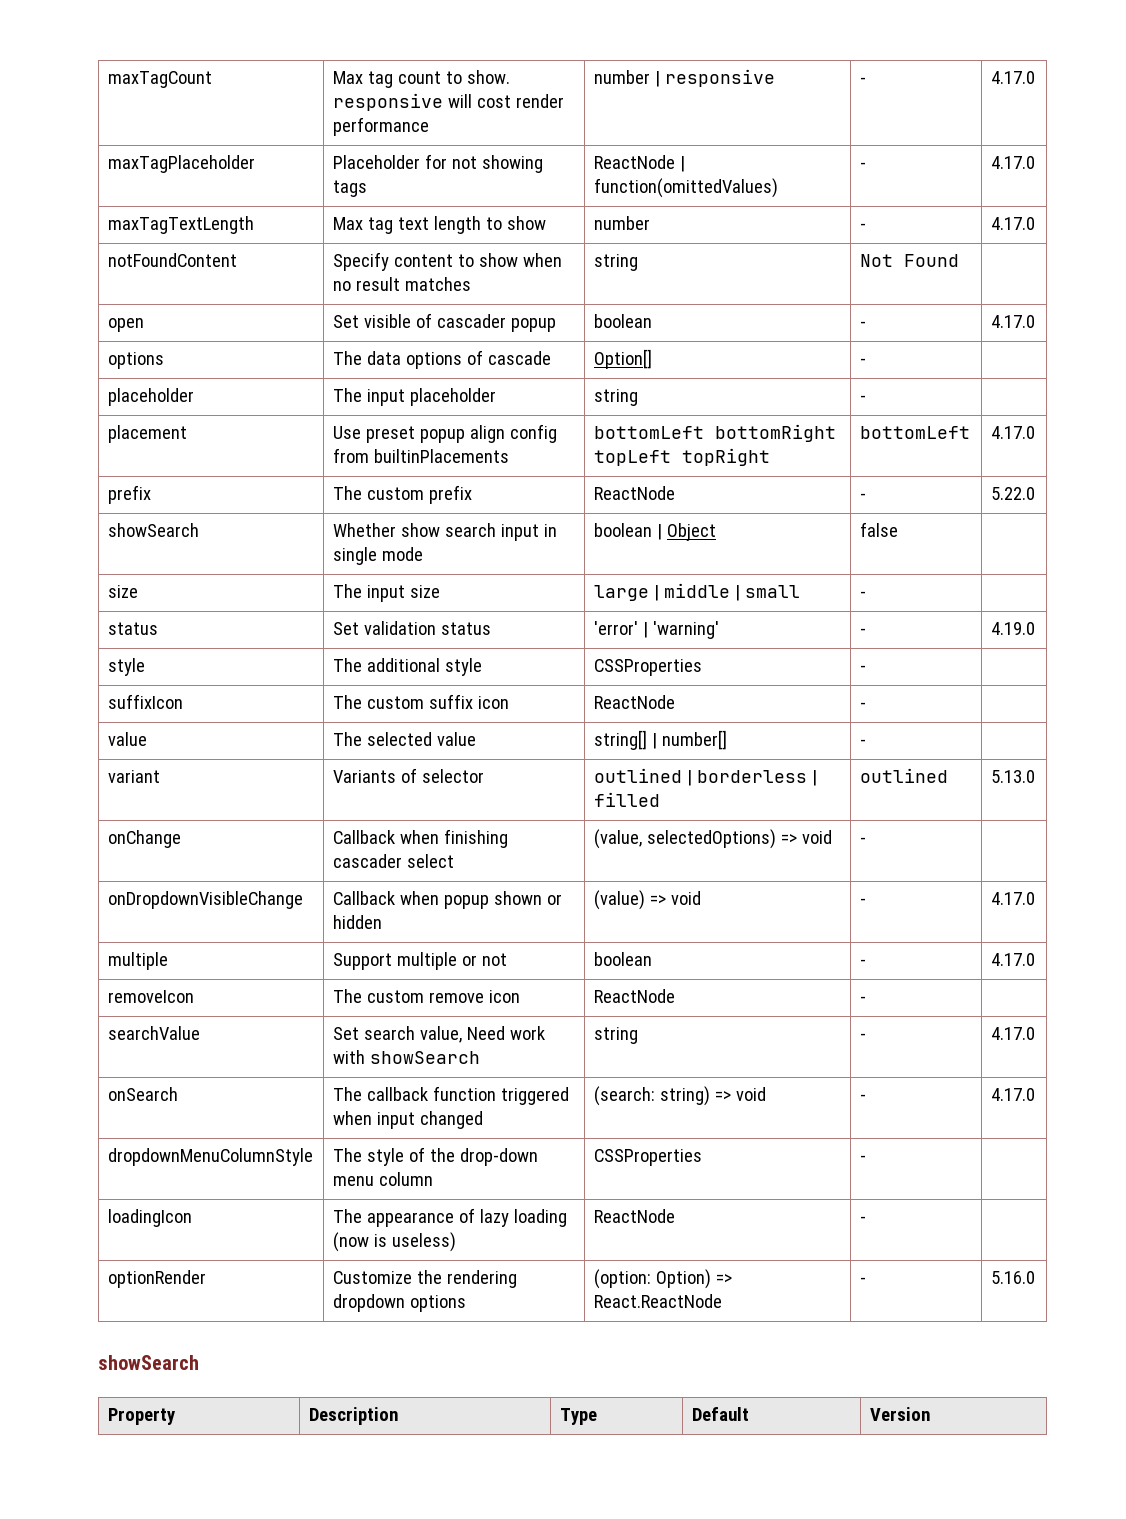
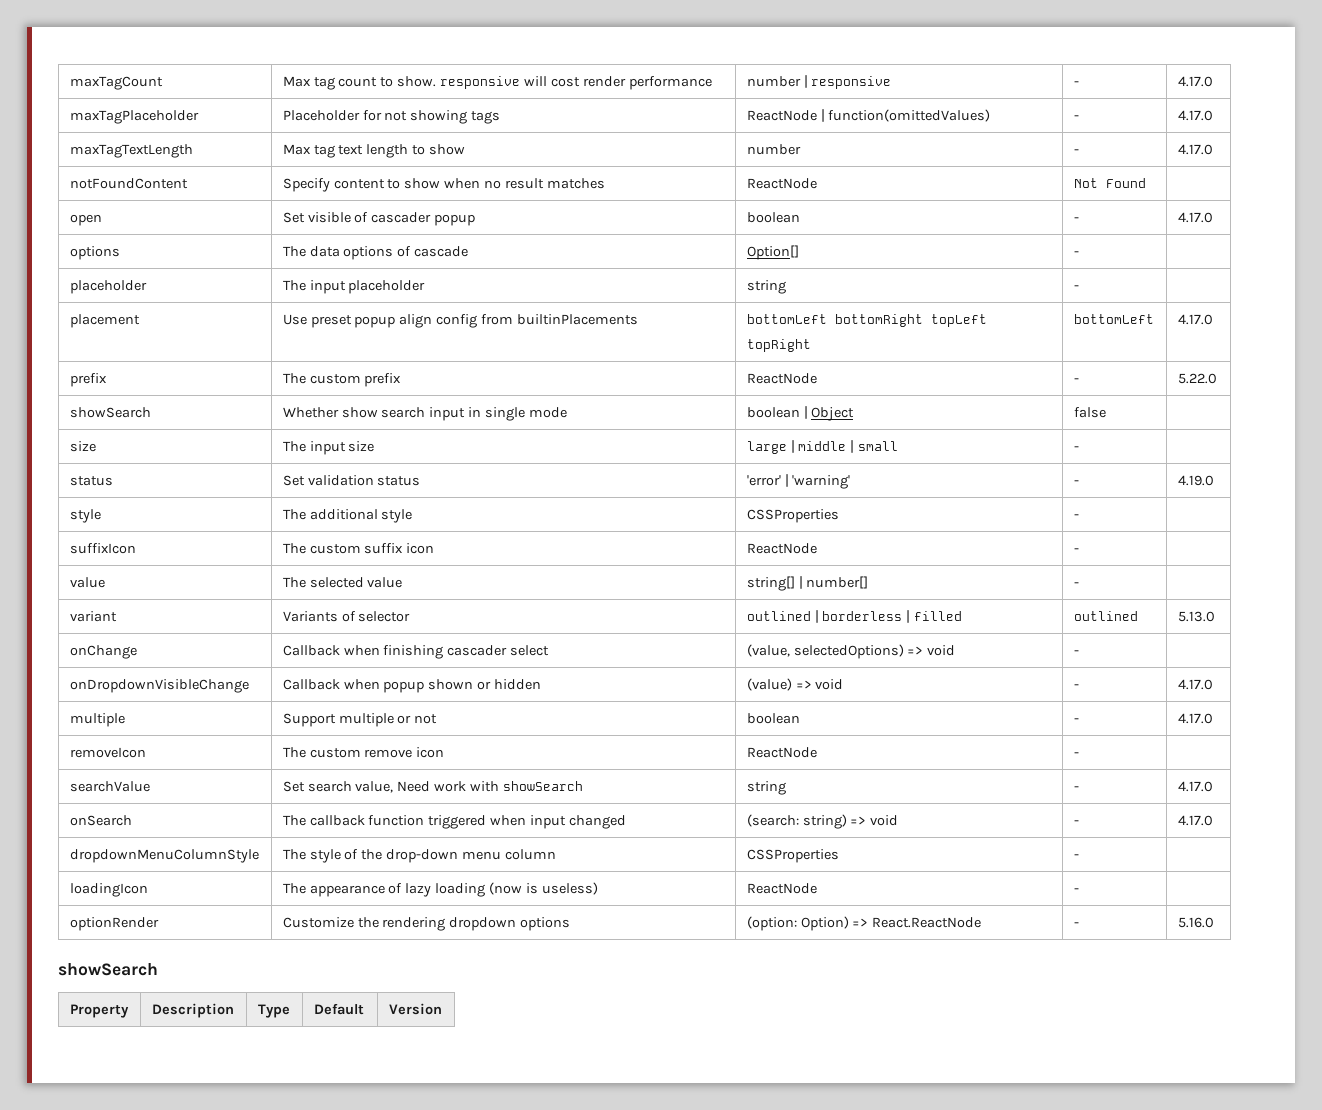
[593,254,638,271] string -> [746,178,817,189] ReactNode

